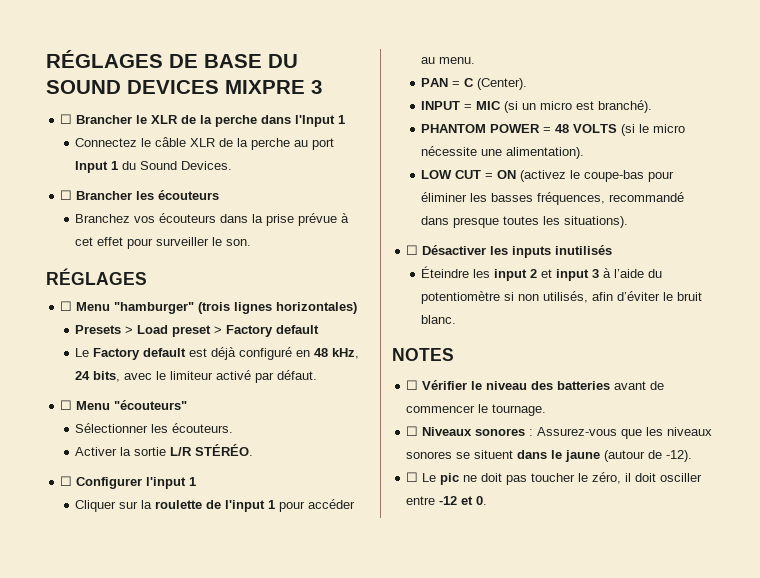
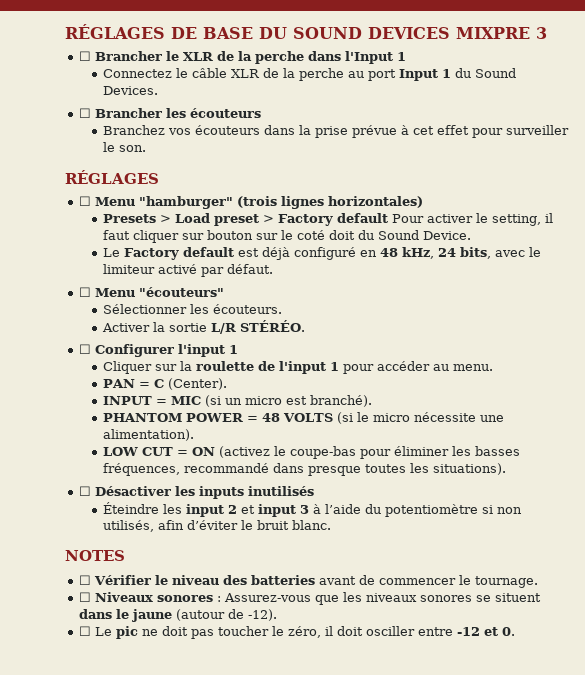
(320, 329) none -> [392,213,554,226] [103,230,472,243] Pour activer le setting, il faut cliquer sur bouton sur le coté doit du Sound Device.

